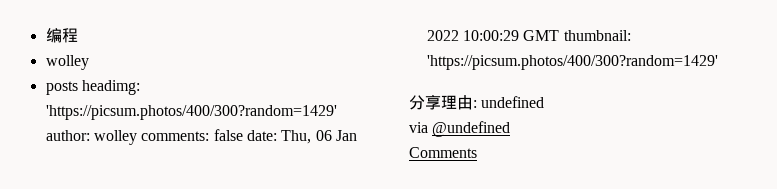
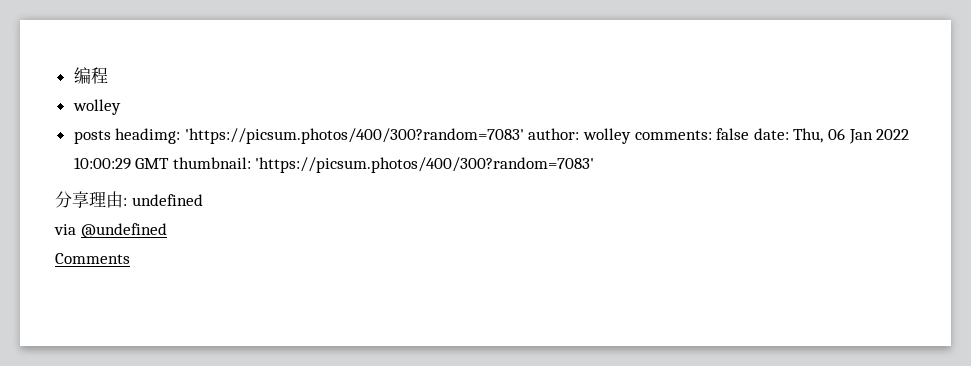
[45,105,337,120] 'https://picsum.photos/400/300?random=1429' -> [184,128,524,144] 'https://picsum.photos/400/300?random=7083'
[426,55,718,70] 'https://picsum.photos/400/300?random=1429' -> [255,157,595,173] 'https://picsum.photos/400/300?random=7083'

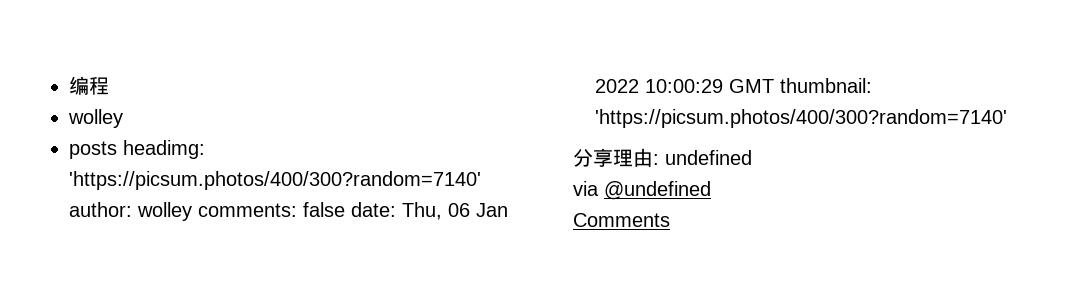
[184,128,524,144] 'https://picsum.photos/400/300?random=7083' -> [69,171,481,190] 'https://picsum.photos/400/300?random=7140'
[255,157,595,173] 'https://picsum.photos/400/300?random=7083' -> [595,109,1007,128] 'https://picsum.photos/400/300?random=7140'

